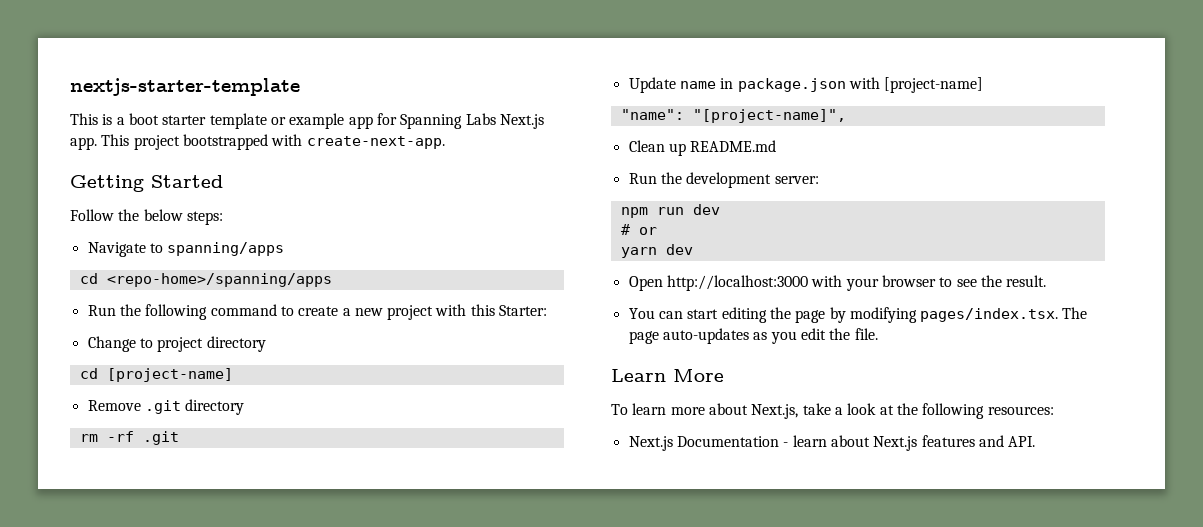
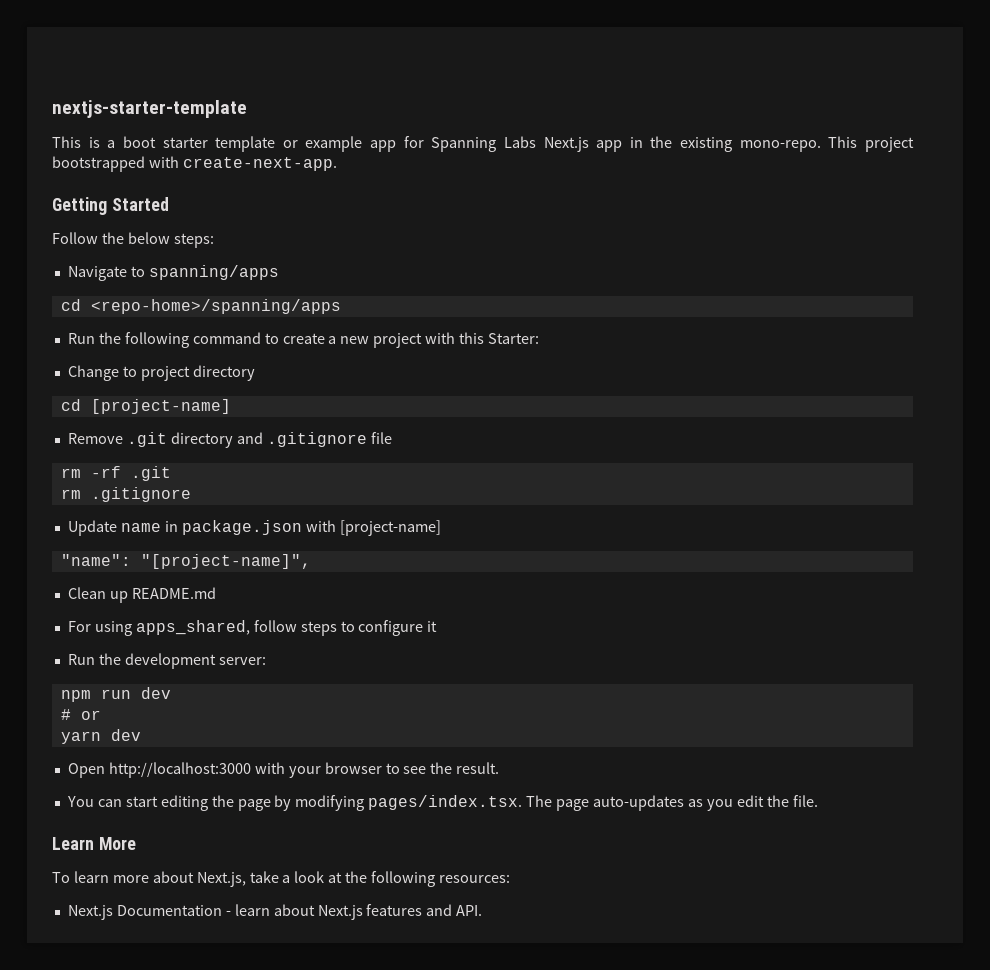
[70,137,97,150] app. -> [596,136,821,152] app in the existing mono-repo.
(245, 407) none -> [236,432,392,447] and .gitignore file
(179, 438) none -> [60,487,191,502] // rm .gitignore
(777, 146) none -> [67,620,438,636] // For using apps_shared, follow steps to configure it

